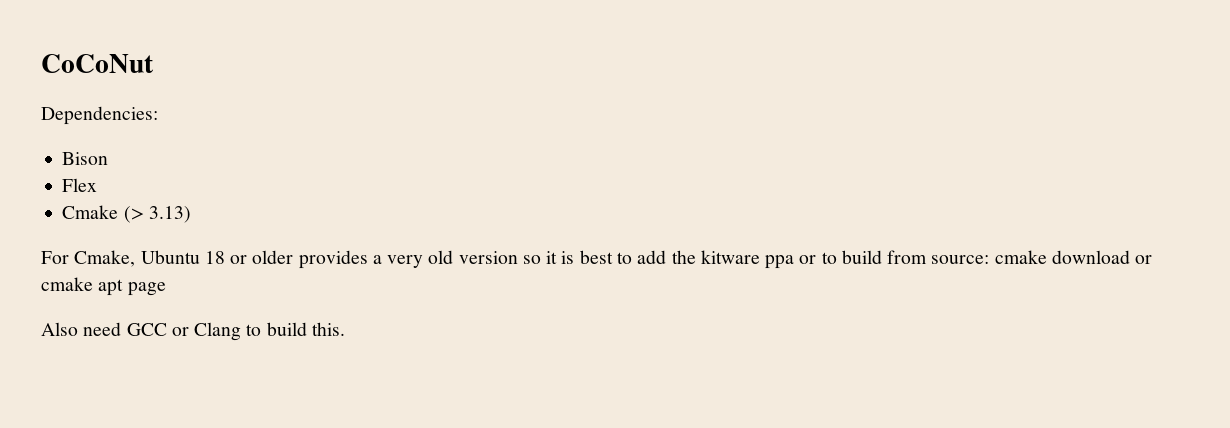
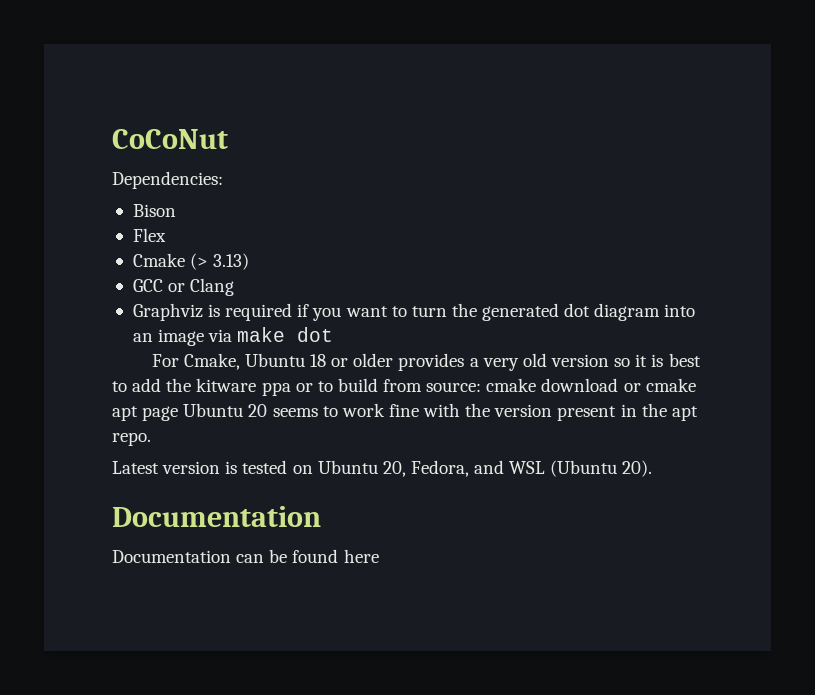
(191, 214) none -> [132,278,235,296] [132,303,696,321] [132,327,334,346] // GCC or Clang // Graphviz is required if you want to turn the generated dot diagram into an image via make dot
[41,322,345,341] // Also need GCC or Clang to build this. -> [183,403,698,421] [112,432,151,446] [112,460,653,477] [112,506,321,527] [112,549,379,563] Ubuntu 20 seems to work fine with the version present in the apt repo. // Latest version is tested on Ubuntu 20, Fedora, and WSL (Ubuntu 20). // Documentation // Documentation can be found here

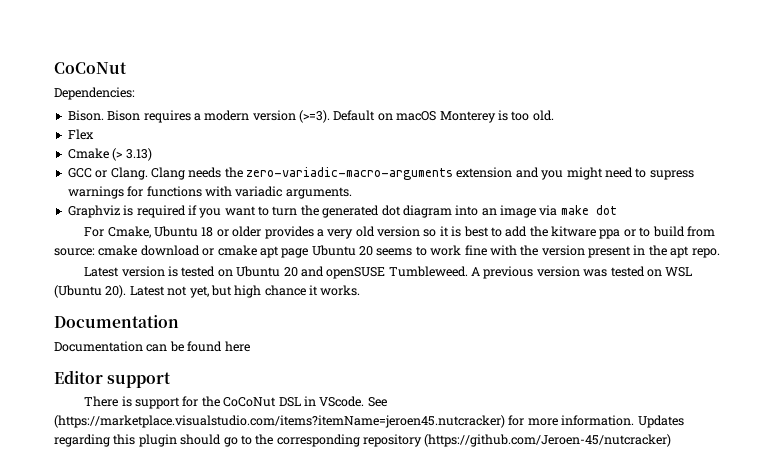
(223, 180) none -> [67,110,104,121] Bison.
(176, 210) none -> [143,110,554,123] requires a modern version (>=3). Default on macOS Monterey is too old.
(186, 287) none -> [110,167,148,180] Clang.
(235, 287) none -> [188,167,694,180] [67,186,352,199] needs the zero-variadic-macro-arguments extension and you might need to supress warnings for functions with variadic arguments.
[382,460,653,477] 20, Fedora, and WSL (Ubuntu 20). -> [283,266,693,279] [54,285,361,298] 20 and openSUSE Tumbleweed. A previous version was tested on WSL (Ubuntu 20). Latest not yet, but high chance it works.
(379, 556) none -> [54,370,172,388] [84,396,387,409] [54,415,684,428] [54,434,672,447] // Editor support // There is support for the CoCoNut DSL in VScode. See (https://marketplace.visualstudio.com/items?itemName=jeroen45.nutcracker) for more information. Updates regarding this plugin should go to the corresponding repository (https://github.com/Jeroen-45/nutcracker)

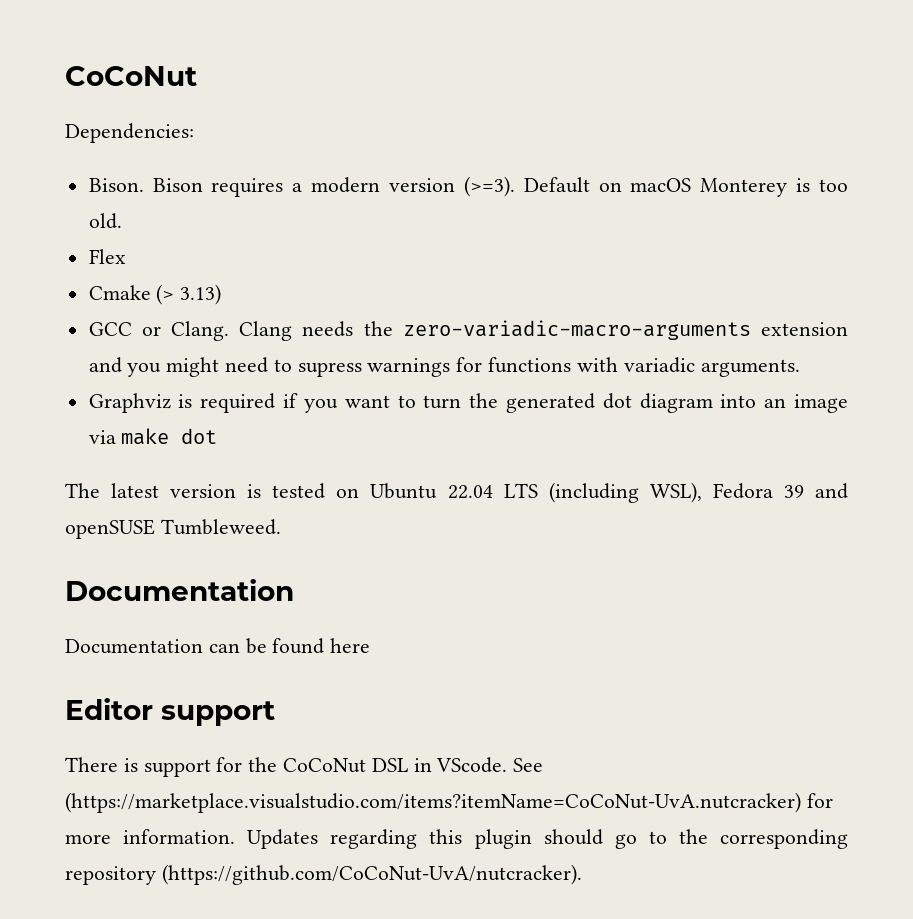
[84,226,715,239] [54,245,720,258] [84,267,120,277] For Cmake, Ubuntu 18 or older provides a very old version so it is best to add the kitware ppa or to build from source: cmake download or cmake apt page Ubuntu 20 seems to work fine with the version present in the apt repo. // Latest -> [65,483,160,498] The latest
[283,266,693,279] [54,285,361,298] 20 and openSUSE Tumbleweed. A previous version was tested on WSL (Ubuntu 20). Latest not yet, but high chance it works. -> [447,482,849,503] [65,519,281,539] 22.04 LTS (including WSL), Fedora 39 and openSUSE Tumbleweed.
[54,415,505,428] (https://marketplace.visualstudio.com/items?itemName=jeroen45.nutcracker) -> [65,792,801,813] (https://marketplace.visualstudio.com/items?itemName=CoCoNut-UvA.nutcracker)
[424,434,672,447] (https://github.com/Jeroen-45/nutcracker) -> [161,864,582,885] (https://github.com/CoCoNut-UvA/nutcracker).

